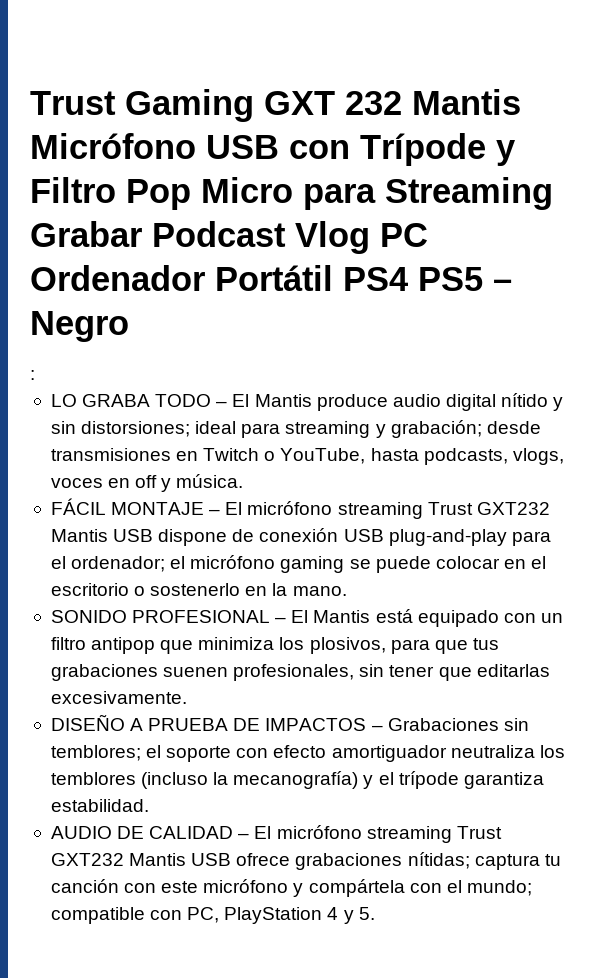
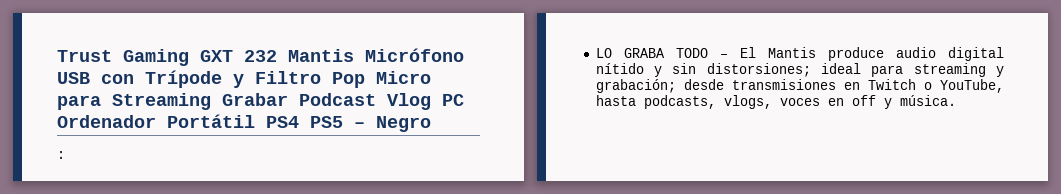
[50,498,550,519] [50,528,551,546] [50,555,547,573] [50,583,347,596] [50,609,563,627] [50,637,499,654] [50,664,550,681] [50,691,187,704] [50,714,529,731] [50,745,565,762] [50,771,544,789] [50,799,149,812] [50,825,502,843] [50,852,561,870] [50,879,532,897] [50,907,375,924] // FÁCIL MONTAJE – El micrófono streaming Trust GXT232 Mantis USB dispone de conexión USB plug-and-play para el ordenador; el micrófono gaming se puede colocar en el escritorio o sostenerlo en la mano. // SONIDO PROFESIONAL – El Mantis está equipado con un filtro antipop que minimiza los plosivos, para que tus grabaciones suenen profesionales, sin tener que editarlas excesivamente. // DISEÑO A PRUEBA DE IMPACTOS – Grabaciones sin temblores; el soporte con efecto amortiguador neutraliza los temblores (incluso la mecanografía) y el trípode garantiza estabilidad. // AUDIO DE CALIDAD – El micrófono streaming Trust GXT232 Mantis USB ofrece grabaciones nítidas; captura tu canción con este micrófono y compártela con el mundo; compatible con PC, PlayStation 4 y 5. -> (956, 100) none

